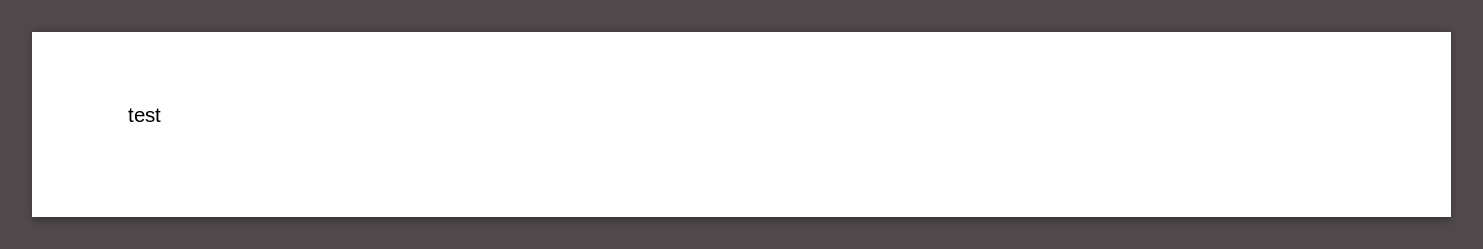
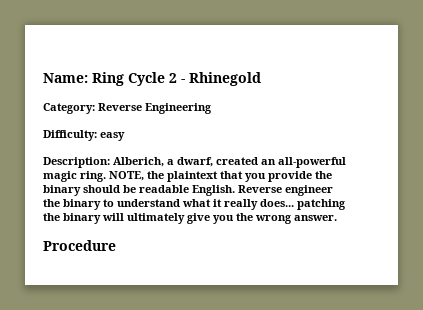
[128,108,161,122] test -> [43,72,261,86] [43,103,212,114] [43,130,125,141] [43,157,346,168] [43,171,332,182] [43,185,333,196] [43,199,346,210] [43,213,337,224] [43,240,116,251] Name: Ring Cycle 2 - Rhinegold // Category: Reverse Engineering // Difficulty: easy // Description: Alberich, a dwarf, created an all-powerful magic ring. NOTE, the plaintext that you provide the binary should be readable English. Reverse engineer the binary to understand what it really does... patching the binary will ultimately give you the wrong answer. // Procedure

